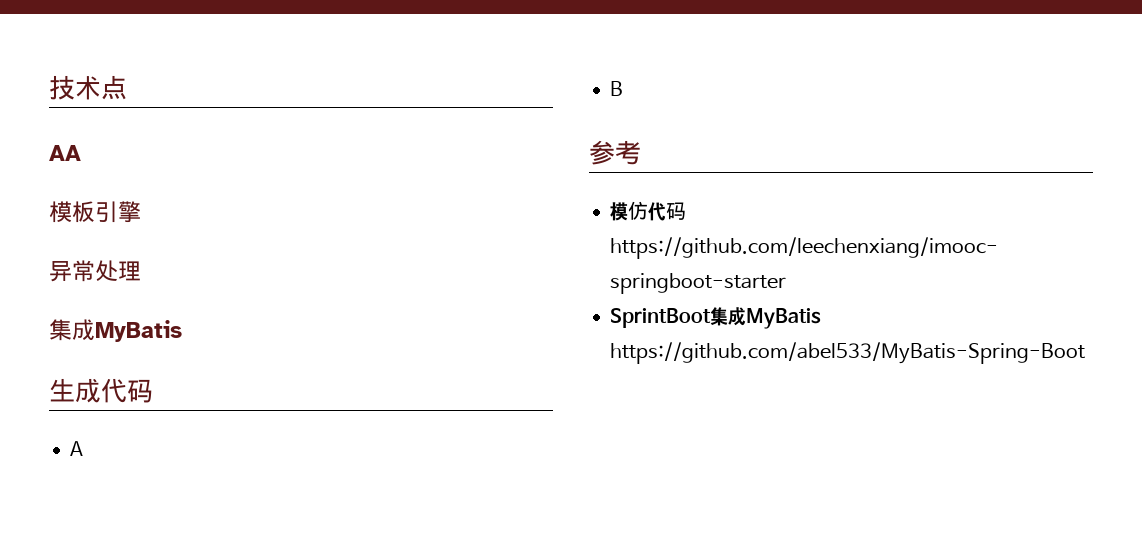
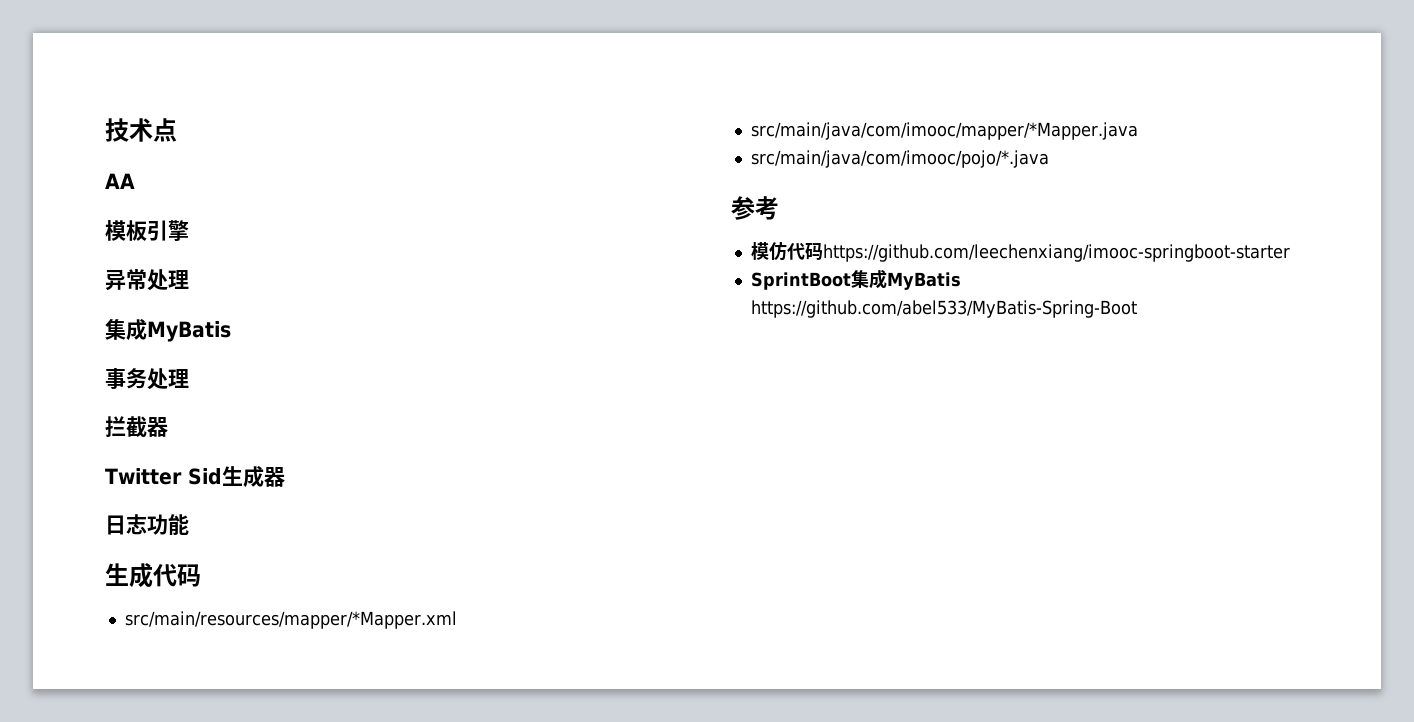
(182, 331) none -> [105,367,189,390] [105,416,168,437] [105,465,285,488] [105,514,189,535] // 事务处理 // 拦截器 // Twitter Sid生成器 // 日志功能
[70,441,84,456] [610,81,624,96] A // B -> [124,611,457,629] [750,122,1138,140] [750,150,1049,168] src/main/resources/mapper/*Mapper.xml // src/main/java/com/imooc/mapper/*Mapper.java // src/main/java/com/imooc/pojo/*.java

